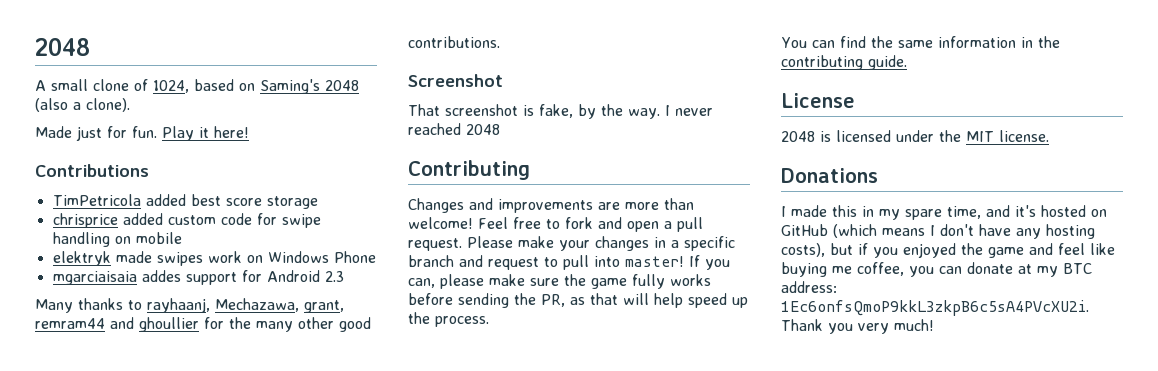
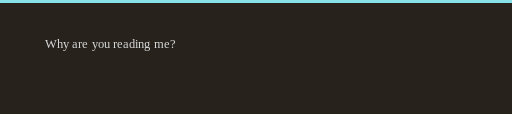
[35,38,90,56] [35,79,359,94] [35,98,130,112] [35,126,249,141] [35,164,149,177] [52,194,318,209] [52,213,321,228] [52,232,182,247] [52,251,376,266] [52,270,344,285] [35,298,344,313] [35,317,371,332] [408,36,500,48] [408,74,503,87] [408,104,713,119] [408,123,500,135] [408,160,530,180] [408,198,694,213] [408,217,703,232] [408,236,735,251] [408,255,730,270] [408,274,711,289] [408,293,748,308] [408,312,489,327] [781,36,1060,48] [781,55,907,70] [781,93,855,108] [781,130,1049,142] [781,168,878,183] [781,205,1107,220] [781,224,1095,239] [781,243,1115,258] [781,262,1092,277] [781,281,837,293] [781,300,1089,316] [781,319,934,334] 2048 // A small clone of 1024, based on Saming's 2048 (also a clone). // Made just for fun. Play it here! // Contributions // TimPetricola added best score storage // chrisprice added custom code for swipe handling on mobile // elektryk made swipes work on Windows Phone // mgarciaisaia addes support for Android 2.3 // Many thanks to rayhaanj, Mechazawa, grant, remram44 and ghoullier for the many other good contributions. // Screenshot // That screenshot is fake, by the way. I never reached 2048 // Contributing // Changes and improvements are more than welcome! Feel free to fork and open a pull request. Please make your changes in a specific branch and request to pull into master! If you can, please make sure the game fully works before sending the PR, as that will help speed up the process. // You can find the same information in the contributing guide. // License // 2048 is licensed under the MIT license. // Donations // I made this in my spare time, and it's hosted on GitHub (which means I don't have any hosting costs), but if you enjoyed the game and feel like buying me coffee, you can donate at my BTC address: 1Ec6onfsQmoP9kkL3zkpB6c5sA4PVcXU2i. Thank you very much! -> [45,39,176,51] Why are you reading me?

